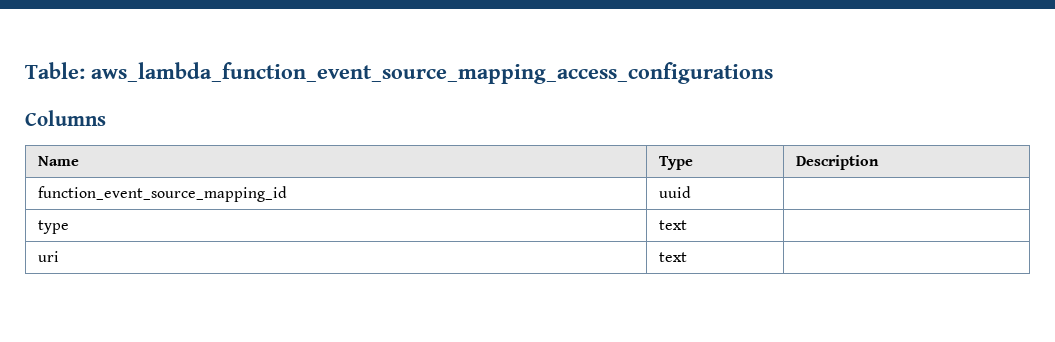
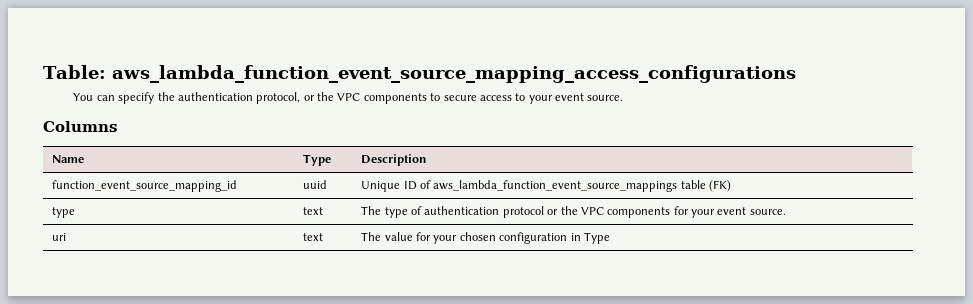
(773, 73) none -> [73,92,624,104] // You can specify the authentication protocol, or the VPC components to secure access to your event source.
[38,220,70,234] [659,220,688,230] [38,251,60,262] [659,252,688,262] // type | text | // uri | text | -> [361,180,732,192] [52,207,76,218] [303,207,324,215] [361,206,786,218] [52,233,67,241] [303,233,324,241] [361,232,610,244] Unique ID of aws_lambda_function_event_source_mappings table (FK) // type | text | The type of authentication protocol or the VPC components for your event source. // uri | text | The value for your chosen configuration in Type

